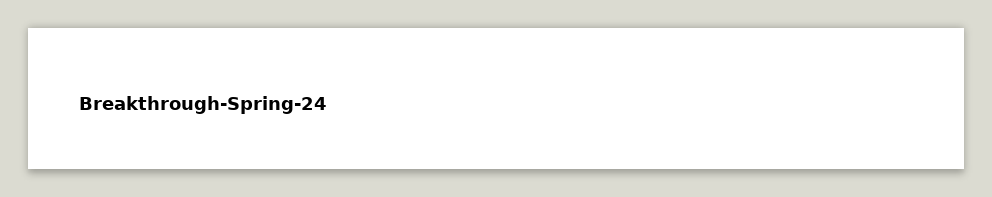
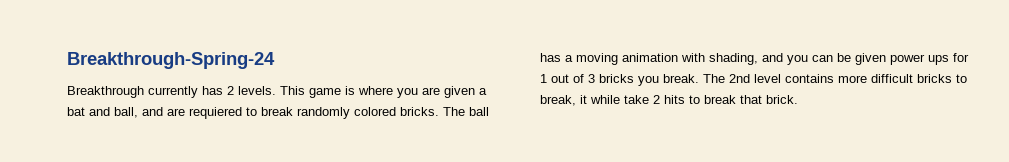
(327, 105) none -> [67,86,487,98] [67,107,489,119] [540,53,969,65] [540,74,967,86] [540,95,798,106] // Breakthrough currently has 2 levels. This game is where you are given a bat and ball, and are requiered to break randomly colored bricks. The ball has a moving animation with shading, and you can be given power ups for 1 out of 3 bricks you break. The 2nd level contains more difficult bricks to break, it while take 2 hits to break that brick.

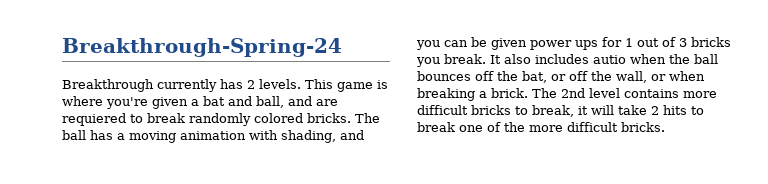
[397,87,440,98] you are -> [106,97,148,109] you're
(699, 78) none -> [490,54,718,64] [417,71,705,83] [417,88,528,101] It also includes autio when the ball bounces off the bat, or off the wall, or when breaking a brick.
[590,95,620,104] while -> [591,105,614,115] will
[740,95,798,104] that brick. -> [459,122,665,132] one of the more difficult bricks.

